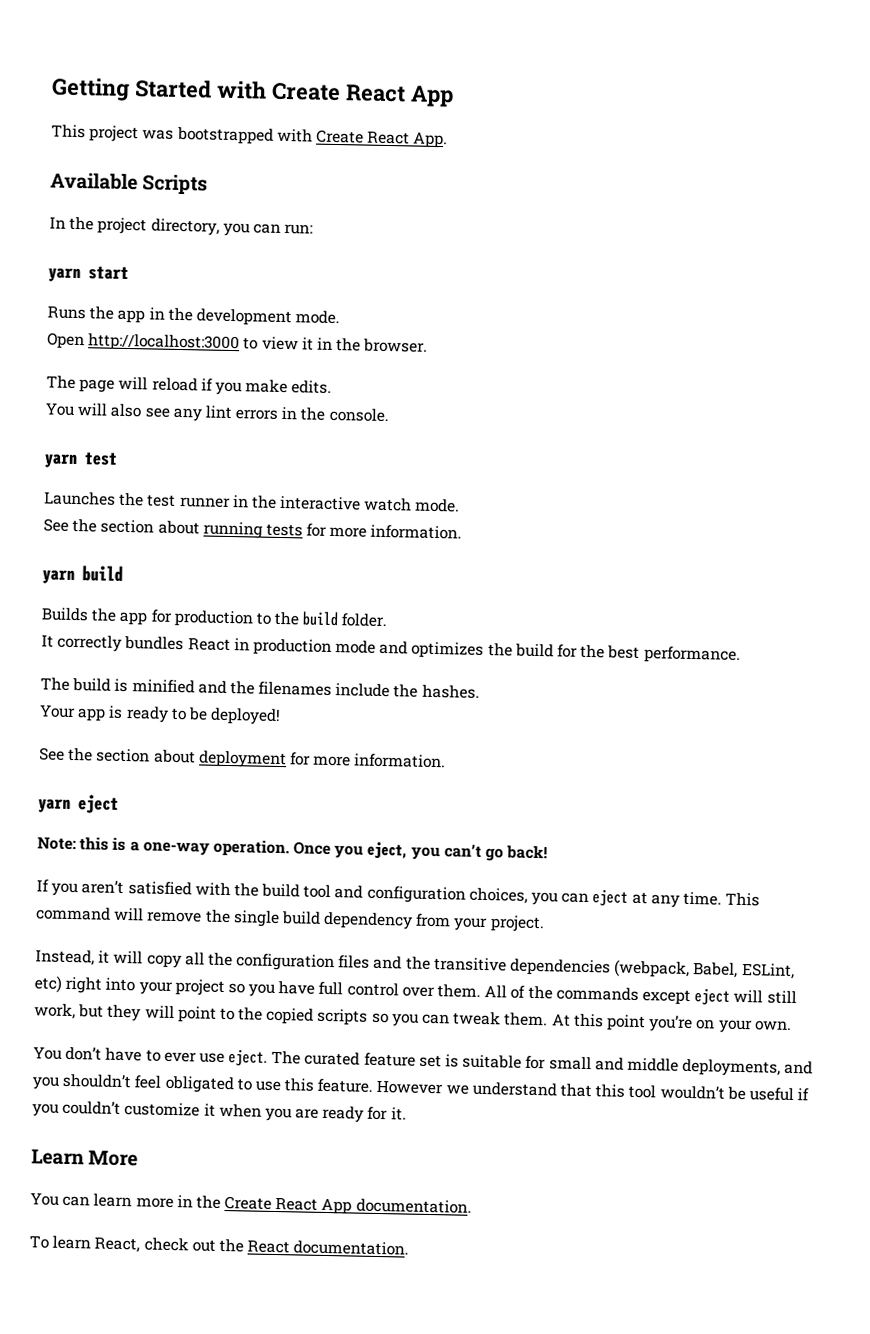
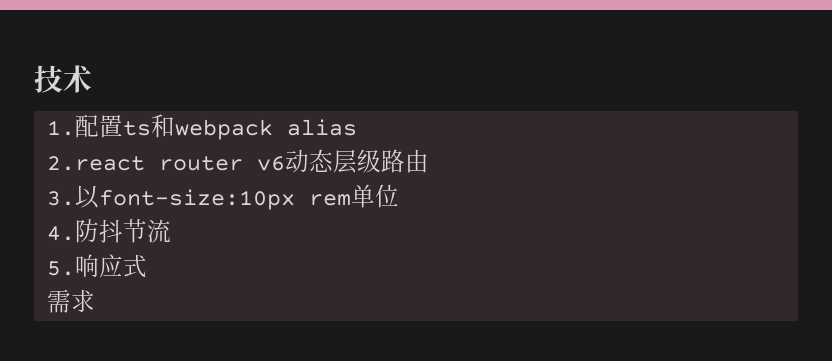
[51,77,454,108] [51,124,449,149] [50,172,209,195] [49,216,314,237] [48,266,129,283] [47,306,341,327] [47,332,429,353] [46,375,333,396] [45,402,389,423] [44,452,118,469] [44,491,461,513] [43,518,463,540] [42,565,123,585] [41,607,389,628] [41,634,741,664] [40,677,480,699] [39,704,282,726] [39,747,447,769] [38,794,119,814] [37,836,549,862] [36,879,761,908] [36,906,545,933] [35,949,795,980] [34,975,797,1006] [34,1003,792,1034] [33,1046,814,1077] [32,1073,810,1102] [32,1100,407,1123] [31,1149,139,1167] [30,1192,472,1215] [29,1235,410,1256] Getting Started with Create React App // This project was bootstrapped with Create React App. // Available Scripts // In the project directory, you can run: // yarn start // Runs the app in the development mode. // Open http://localhost:3000 to view it in the browser. // The page will reload if you make edits. // You will also see any lint errors in the console. // yarn test // Launches the test runner in the interactive watch mode. // See the section about running tests for more information. // yarn build // Builds the app for production to the build folder. // It correctly bundles React in production mode and optimizes the build for the best performance. // The build is minified and the filenames include the hashes. // Your app is ready to be deployed! // See the section about deployment for more information. // yarn eject // Note: this is a one-way operation. Once you eject, you can’t go back! // If you aren’t satisfied with the build tool and configuration choices, you can eject at any time. This command will remove the single build dependency from your project. // Instead, it will copy all the configuration files and the transitive dependencies (webpack, Babel, ESLint, etc) right into your project so you have full control over them. All of the commands except eject will still work, but they will point to the copied scripts so you can tweak them. At this point you’re on your own. // You don’t have to ever use eject. The curated feature set is suitable for small and middle deployments, and you shouldn’t feel obligated to use this feature. However we understand that this tool wouldn’t be useful if you couldn’t customize it when you are ready for it. // Learn More // You can learn more in the Create React App documentation. // To learn React, check out the React documentation. -> [34,65,92,93] [46,114,357,140] [46,149,429,174] [46,184,399,210] [46,219,171,243] [46,254,147,278] [46,289,95,313] 技术 // 1.配置ts和webpack alias // 2.react router v6动态层级路由 // 3.以font-size:10px rem单位 // 4.防抖节流 // 5.响应式 // 需求

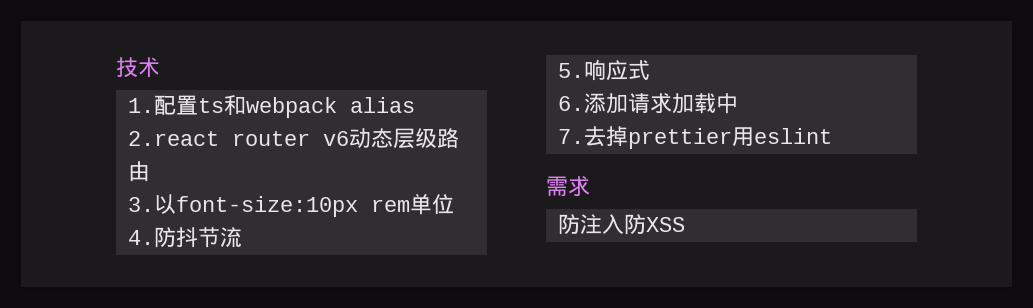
[46,289,95,313] 需求 -> [558,93,738,114] [558,126,832,149] [546,176,590,197] [558,214,685,235] 6.添加请求加载中 // 7.去掉prettier用eslint // 需求 // 防注入防XSS

